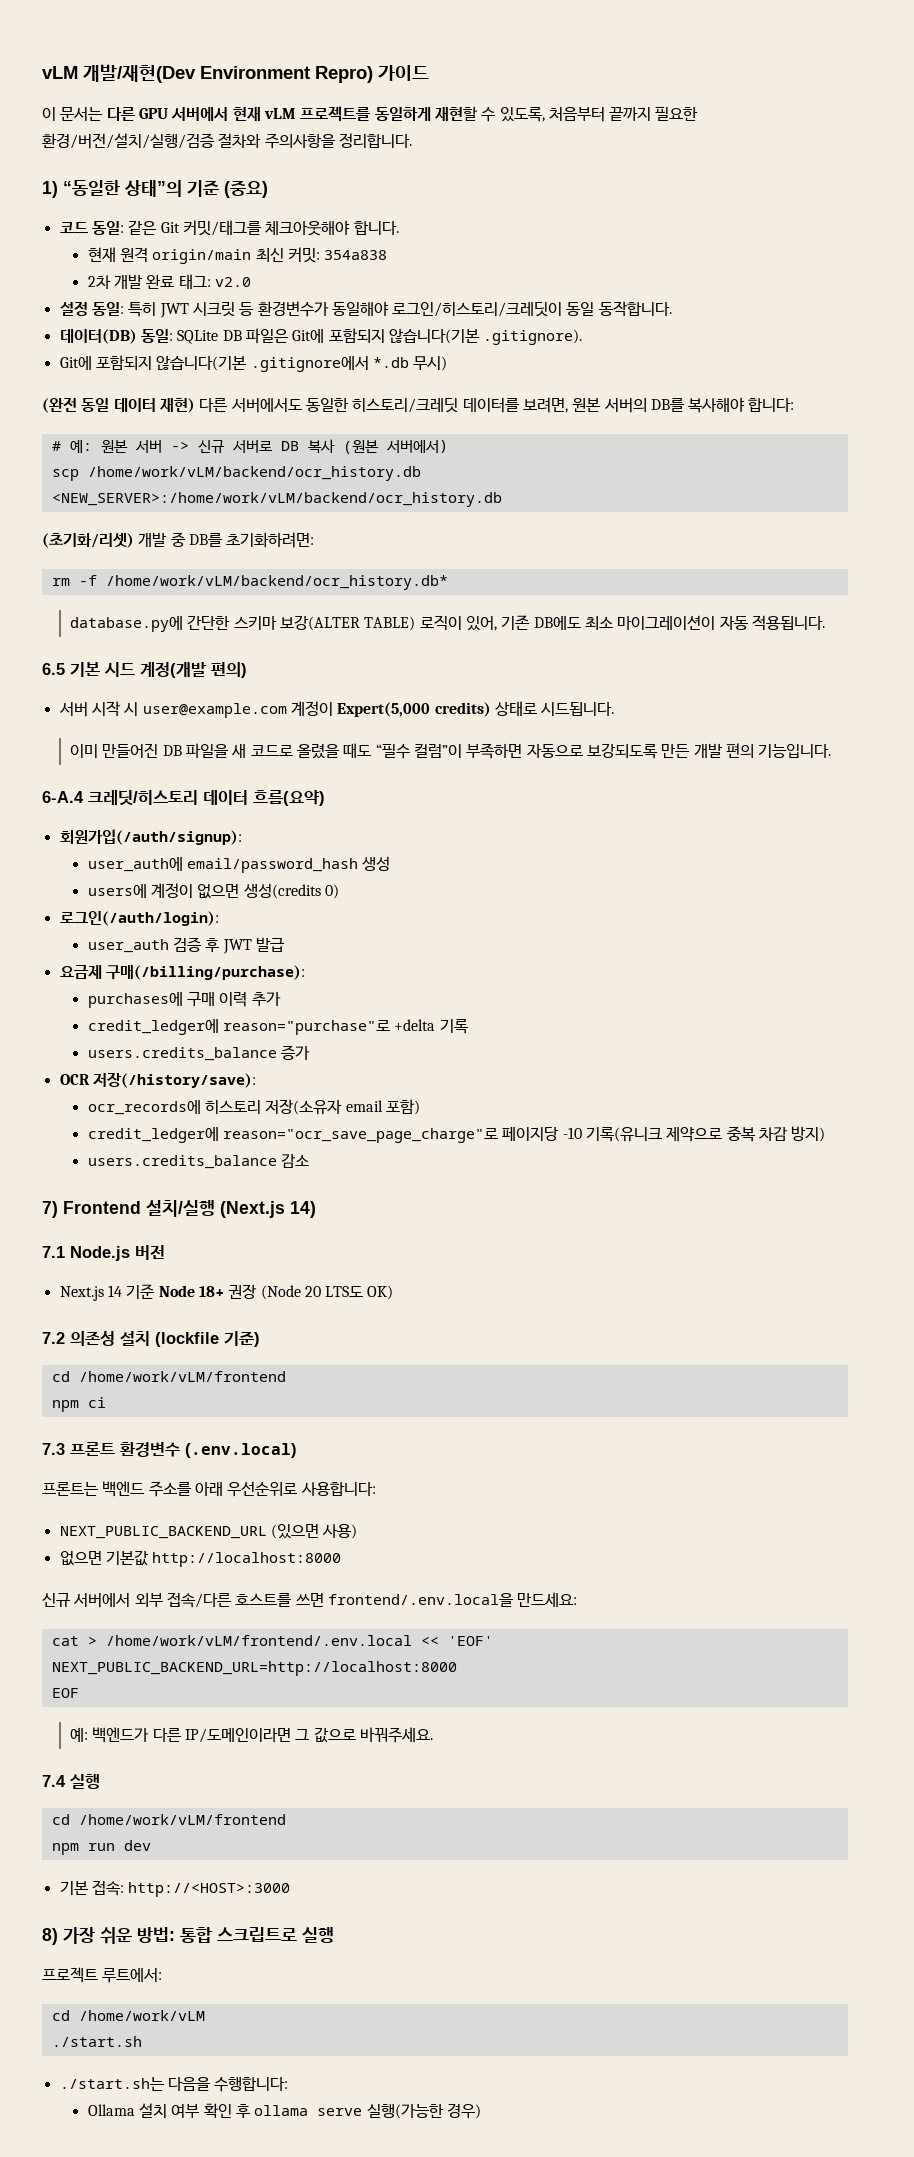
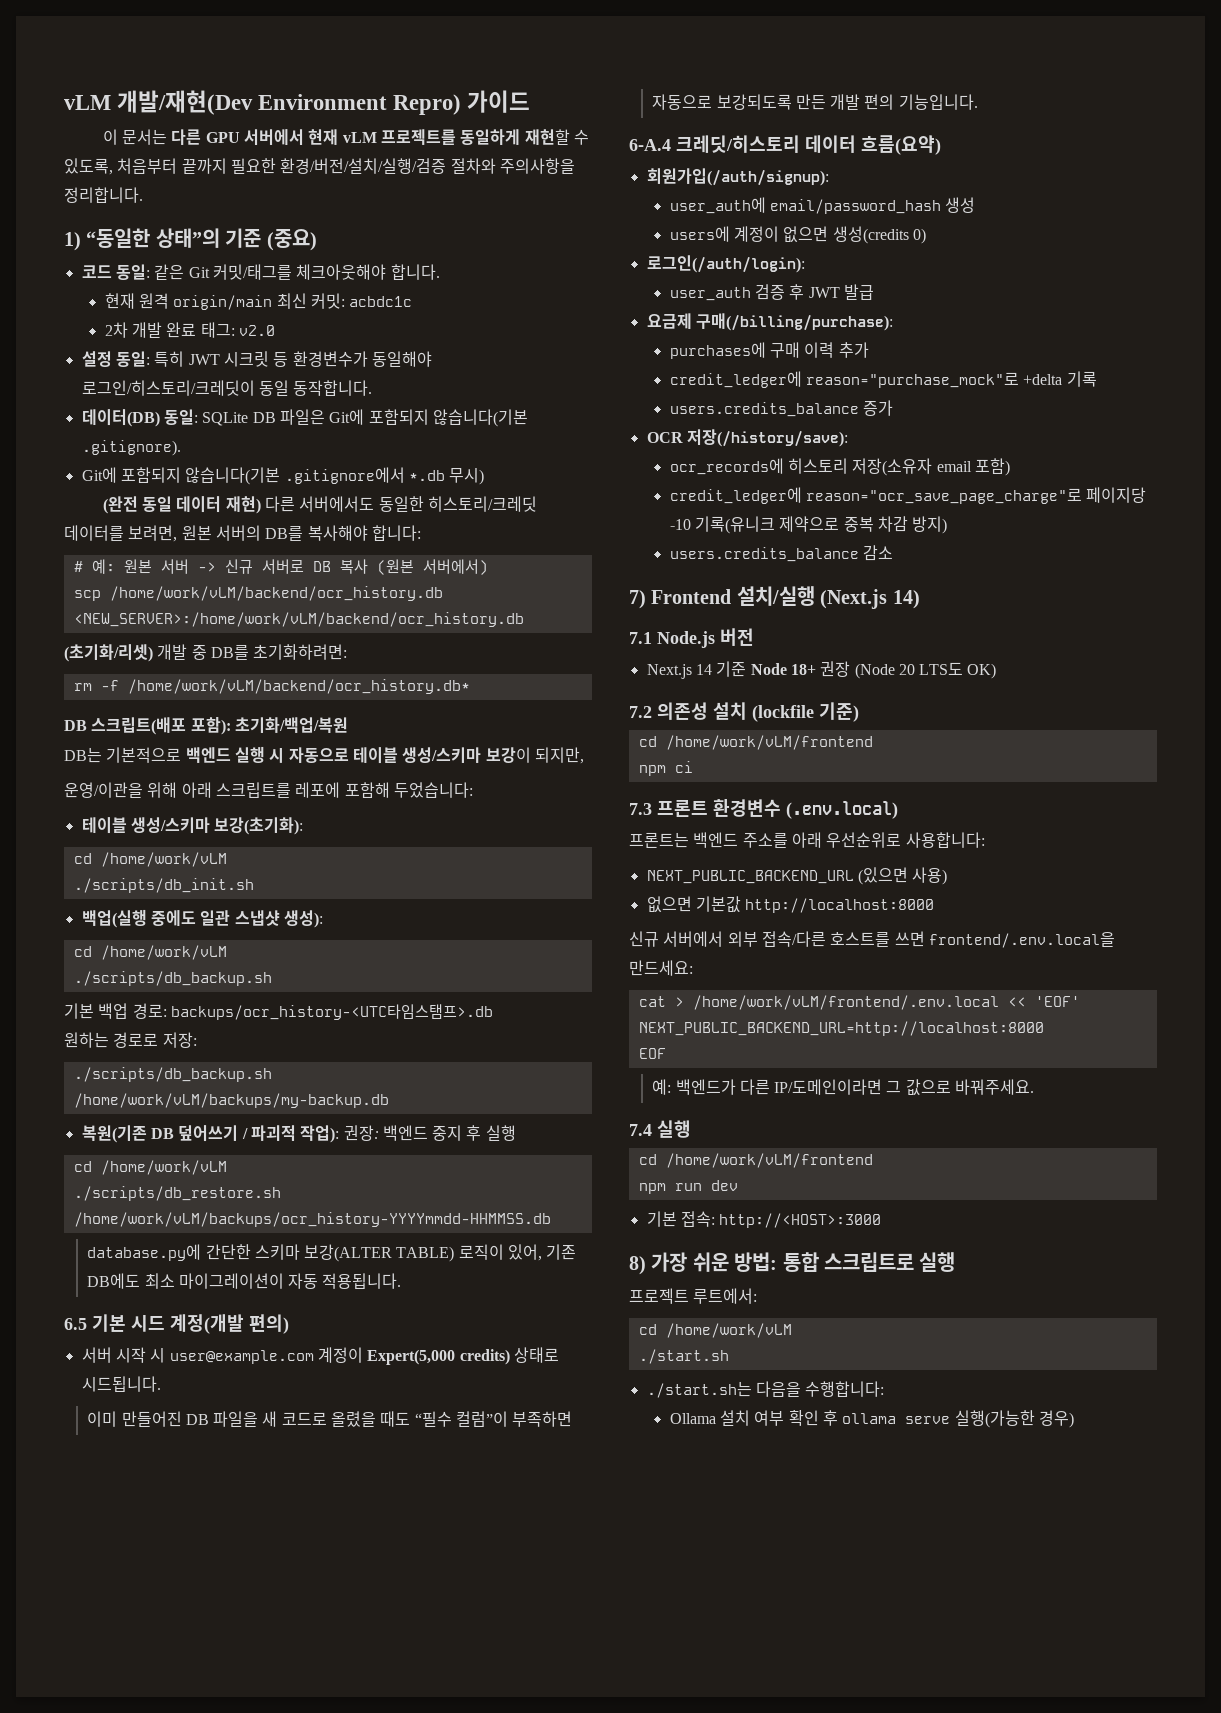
[324,250,388,260] 354a838 -> [349,296,413,307] acbdc1c
(448, 582) none -> [64,717,348,735] [64,746,584,764] [64,782,473,798] [81,817,304,835] [73,852,227,867] [73,878,254,893] [81,909,323,928] [73,945,227,960] [73,971,272,986] [64,1003,493,1020] [64,1032,197,1048] [73,1067,272,1082] [73,1093,389,1108] [81,1125,516,1143] [73,1160,227,1175] [73,1186,281,1201] [73,1212,551,1227] // DB 스크립트(배포 포함): 초기화/백업/복원 // DB는 기본적으로 백엔드 실행 시 자동으로 테이블 생성/스키마 보강이 되지만, // 운영/이관을 위해 아래 스크립트를 레포에 포함해 두었습니다: // 테이블 생성/스키마 보강(초기화): // cd /home/work/vLM // ./scripts/db_init.sh // 백업(실행 중에도 일관 스냅샷 생성): // cd /home/work/vLM // ./scripts/db_backup.sh // 기본 백업 경로: backups/ocr_history-<UTC타임스탬프>.db // 원하는 경로로 저장: // ./scripts/db_backup.sh /home/work/vLM/backups/my-backup.db // 복원(기존 DB 덮어쓰기 / 파괴적 작업): 권장: 백엔드 중지 후 실행 // cd /home/work/vLM // ./scripts/db_restore.sh /home/work/vLM/backups/ocr_history-YYYYmmdd-HHMMSS.db
[223,1020,391,1035] reason="purchase"로 -> [806,372,1020,388] reason="purchase_mock"로

